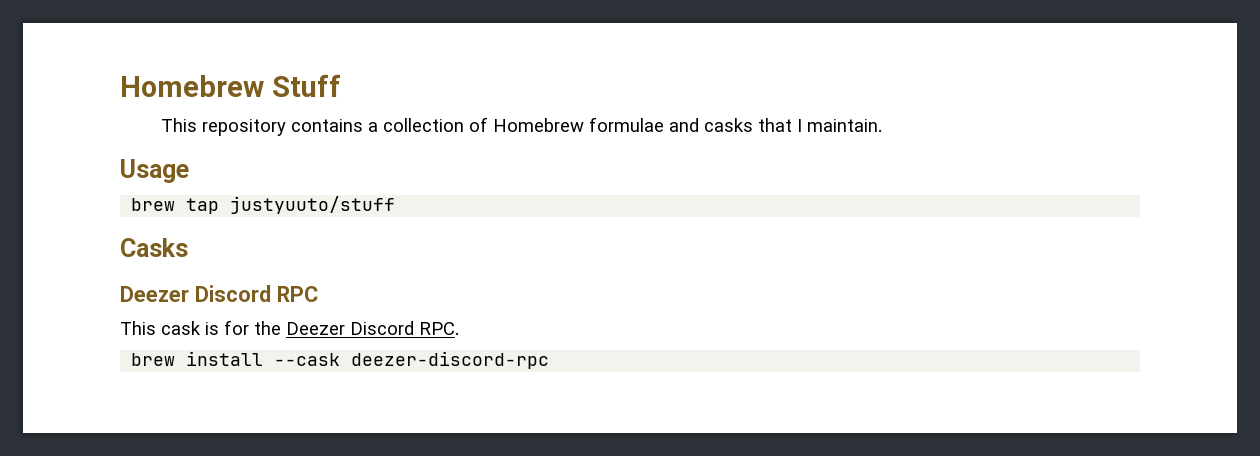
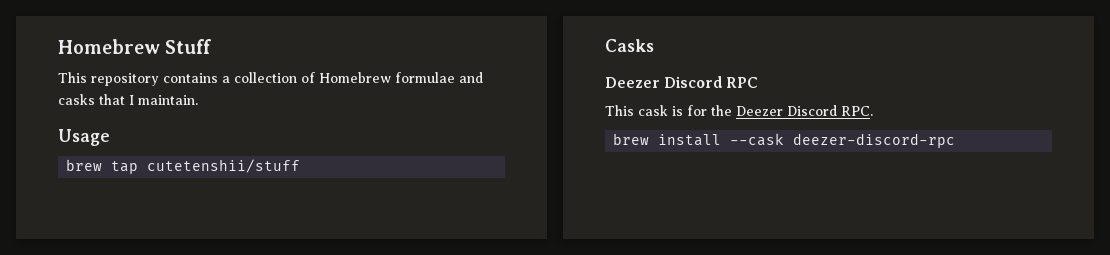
[230,196,396,214] justyuuto/stuff -> [147,159,301,173] cutetenshii/stuff

